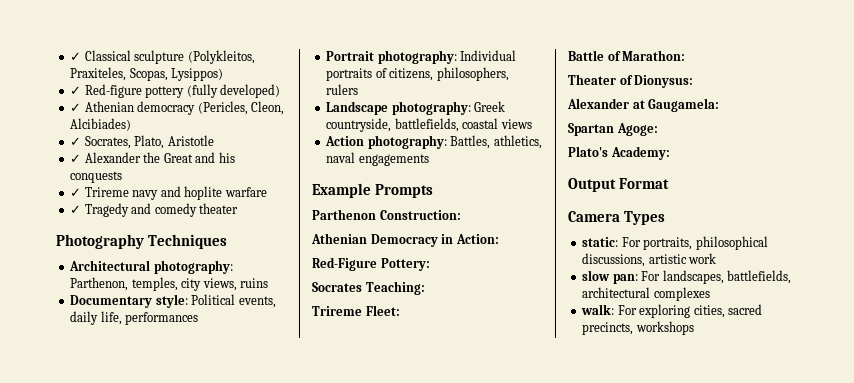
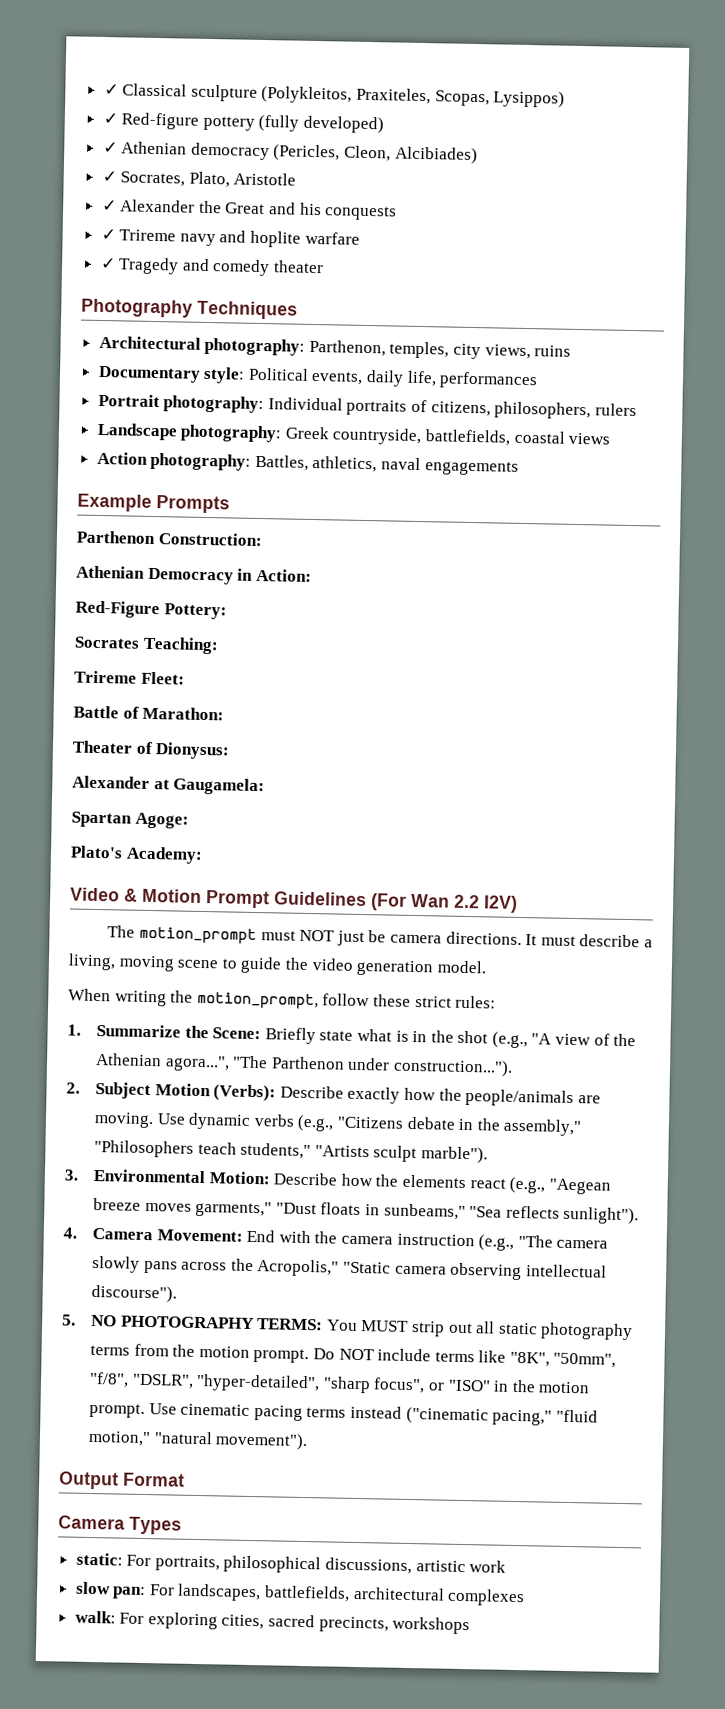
(670, 153) none -> [70,887,518,913] [107,925,653,948] [68,953,487,977] [68,988,497,1010] [67,1024,637,1049] [94,1052,513,1077] [66,1081,601,1108] [93,1111,583,1137] [93,1139,488,1164] [64,1168,611,1195] [92,1197,640,1225] [63,1227,609,1251] [91,1255,607,1281] [90,1284,177,1303] [62,1314,634,1341] [89,1343,617,1368] [88,1371,591,1394] [88,1402,598,1426] [87,1430,309,1451] // Video & Motion Prompt Guidelines (For Wan 2.2 I2V) // The motion_prompt must NOT just be camera directions. It must describe a living, moving scene to guide the video generation model. // When writing the motion_prompt, follow these strict rules: // 1. Summarize the Scene: Briefly state what is in the shot (e.g., "A view of the Athenian agora...", "The Parthenon under construction..."). // 2. Subject Motion (Verbs): Describe exactly how the people/animals are moving. Use dynamic verbs (e.g., "Citizens debate in the assembly," "Philosophers teach students," "Artists sculpt marble"). // 3. Environmental Motion: Describe how the elements react (e.g., "Aegean breeze moves garments," "Dust floats in sunbeams," "Sea reflects sunlight"). // 4. Camera Movement: End with the camera instruction (e.g., "The camera slowly pans across the Acropolis," "Static camera observing intellectual discourse"). // 5. NO PHOTOGRAPHY TERMS: You MUST strip out all static photography terms from the motion prompt. Do NOT include terms like "8K", "50mm", "f/8", "DSLR", "hyper-detailed", "sharp focus", or "ISO" in the motion prompt. Use cinematic pacing terms instead ("cinematic pacing," "fluid motion," "natural movement").

